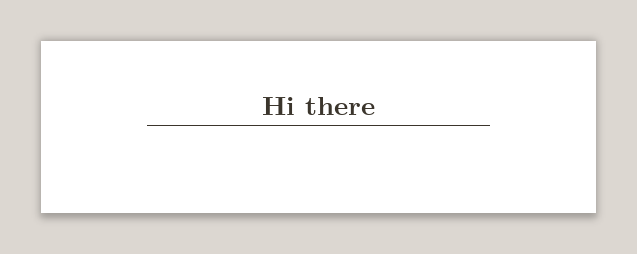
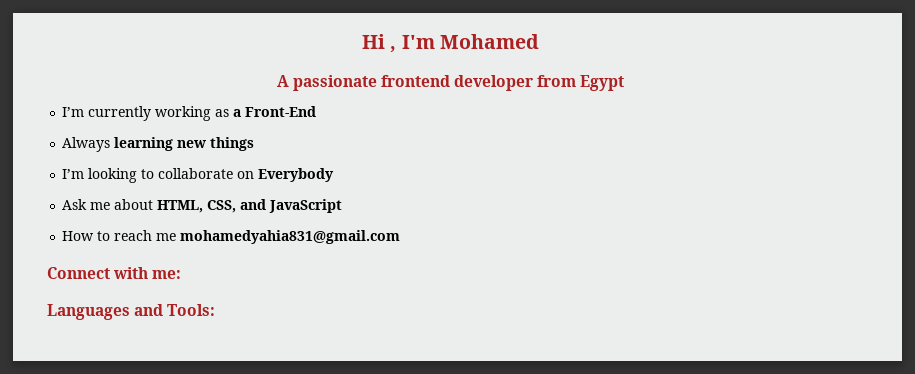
[305,97,375,115] there -> [390,34,539,53] [276,75,625,91] [62,106,317,121] [62,137,255,152] [62,168,335,183] [62,199,343,213] [62,230,401,244] [47,267,182,279] [47,304,216,320] , I'm Mohamed // A passionate frontend developer from Egypt // I’m currently working as a Front-End // Always learning new things // I’m looking to collaborate on Everybody // Ask me about HTML, CSS, and JavaScript // How to reach me mohamedyahia831@gmail.com // Connect with me: // Languages and Tools:

